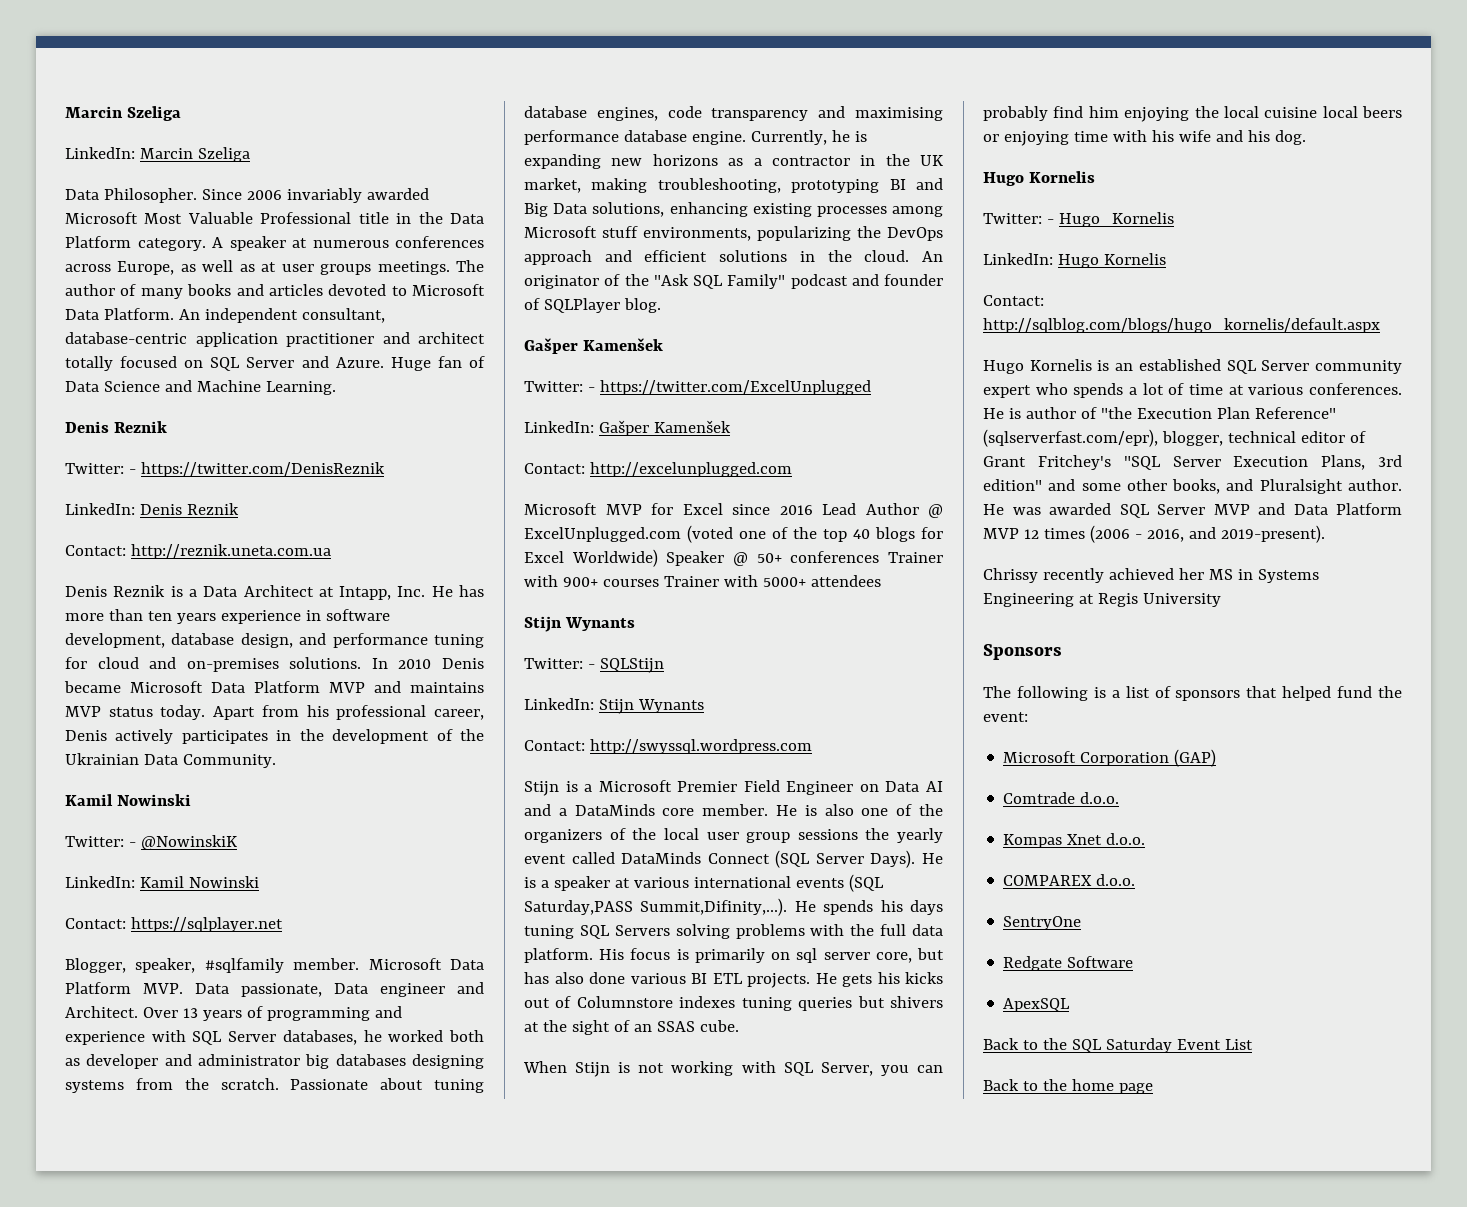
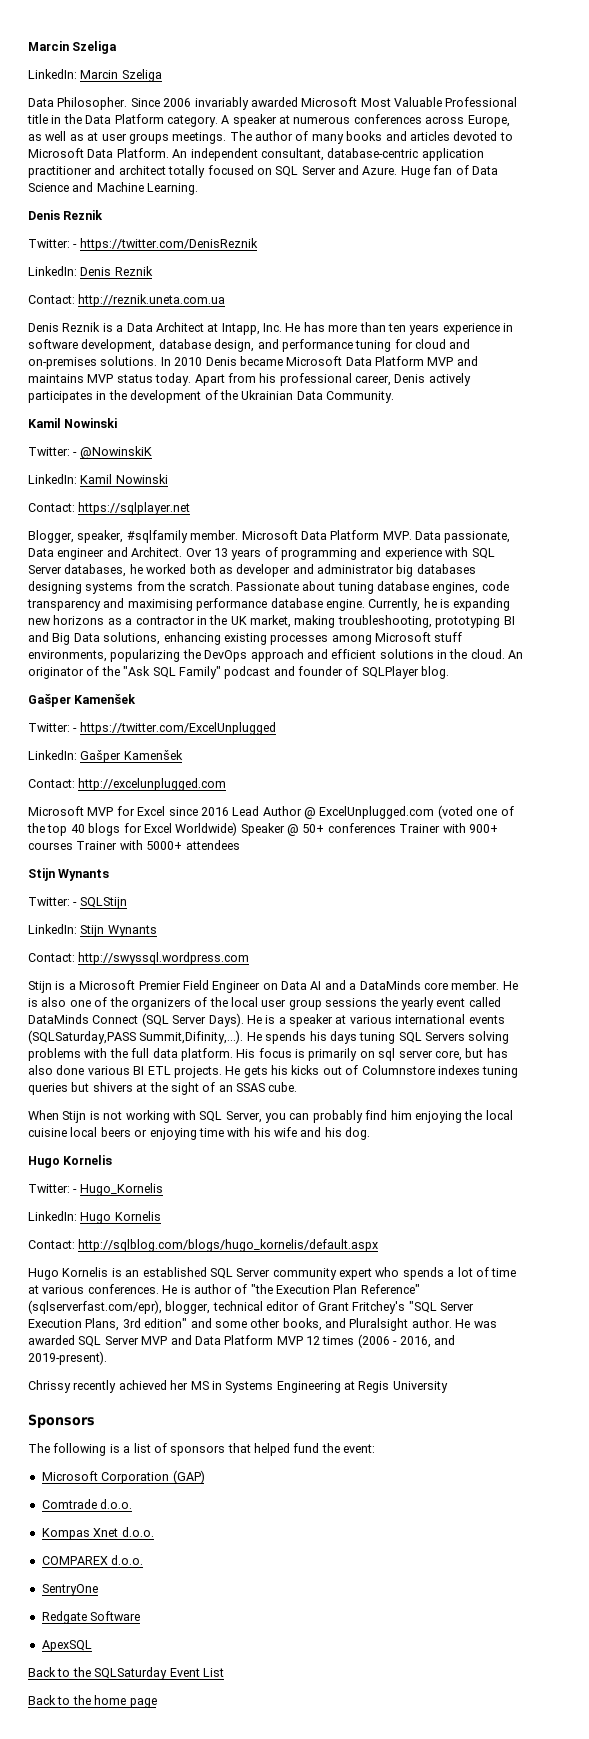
[848,874,884,892] [524,900,633,915] (SQL Saturday,PASS -> [28,1030,136,1044] (SQLSaturday,PASS
[1071,1038,1172,1053] SQL Saturday -> [94,1667,168,1680] SQLSaturday

